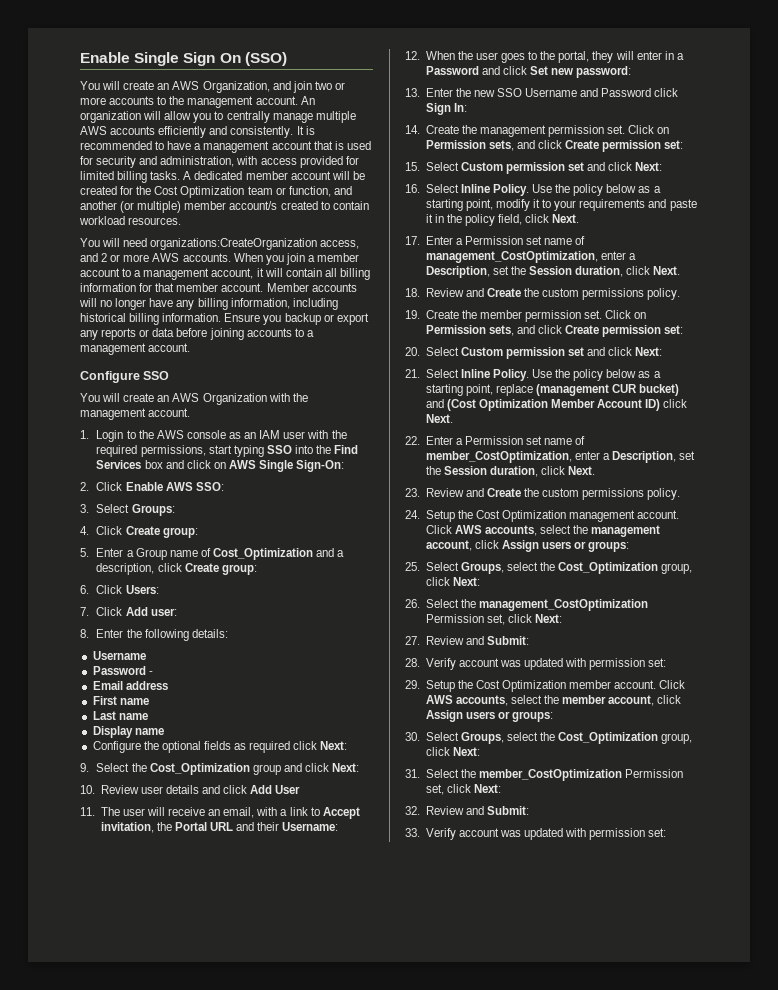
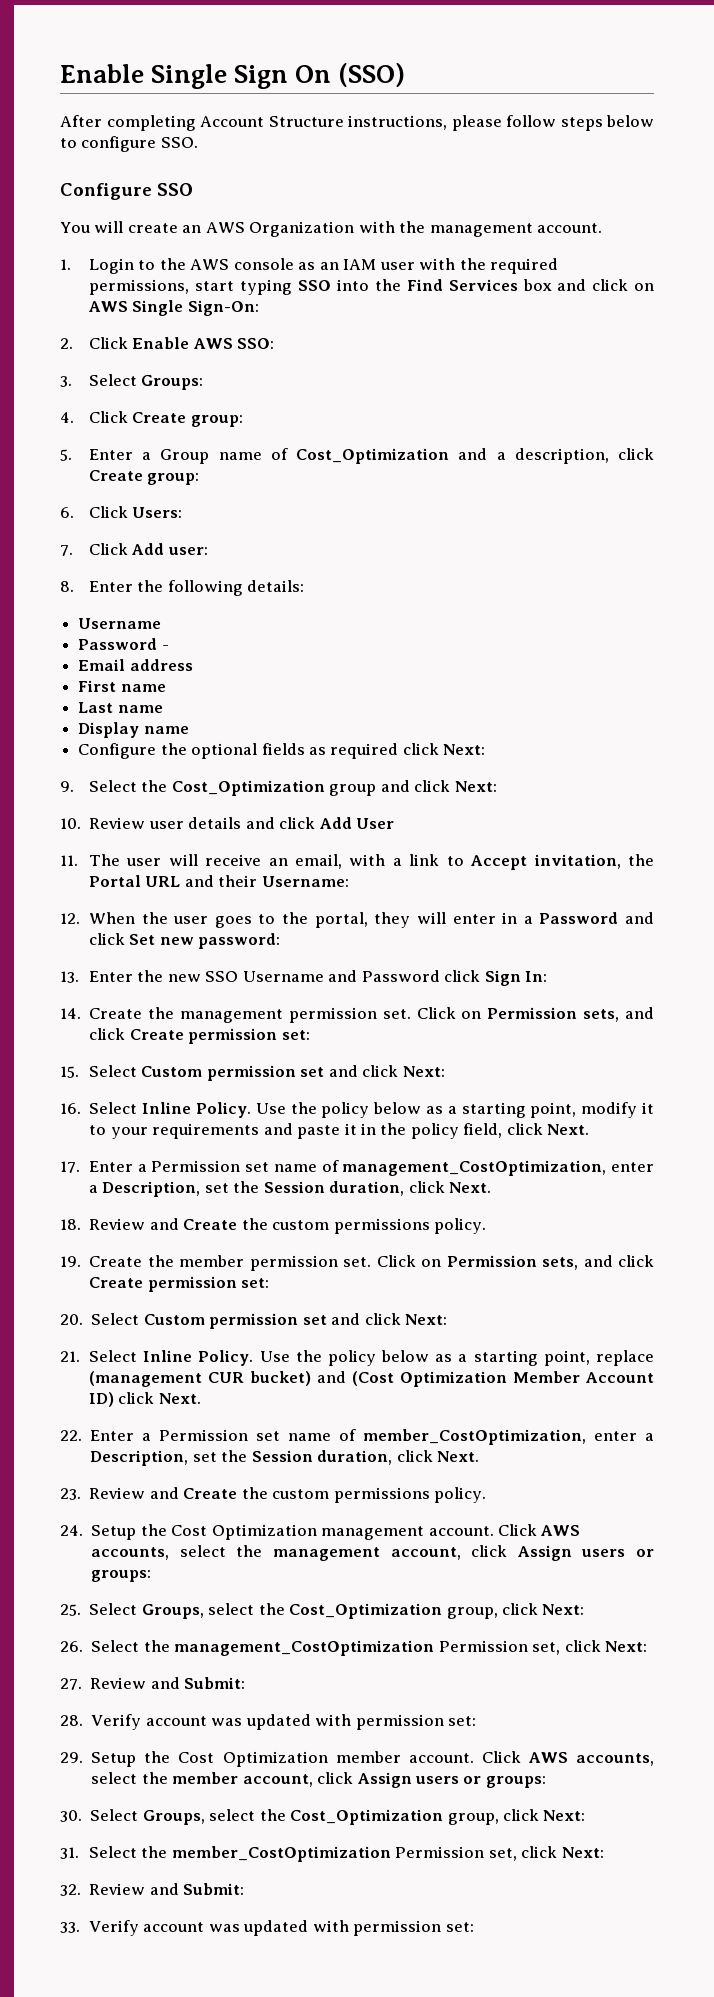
[80,81,345,93] [80,96,315,108] [80,111,356,123] [80,126,315,138] [80,141,371,153] [80,156,359,168] [80,171,365,183] [80,186,352,198] [80,201,369,213] [79,216,182,225] [80,238,360,250] [80,253,360,265] [80,268,370,280] [80,283,357,292] [79,298,338,310] [80,313,369,325] [80,328,314,340] [80,343,191,355] You will create an AWS Organization, and join two or more accounts to the management account. An organization will allow you to centrally manage multiple AWS accounts efficiently and consistently. It is recommended to have a management account that is used for security and administration, with access provided for limited billing tasks. A dedicated member account will be created for the Cost Optimization team or function, and another (or multiple) member account/s created to contain workload resources. // You will need organizations:CreateOrganization access, and 2 or more AWS accounts. When you join a member account to a management account, it will contain all billing information for that member account. Member accounts will no longer have any billing information, including historical billing information. Ensure you backup or export any reports or data before joining accounts to a management account. -> [60,115,654,131] [60,136,198,152] After completing Account Structure instructions, please follow steps below to configure SSO.

